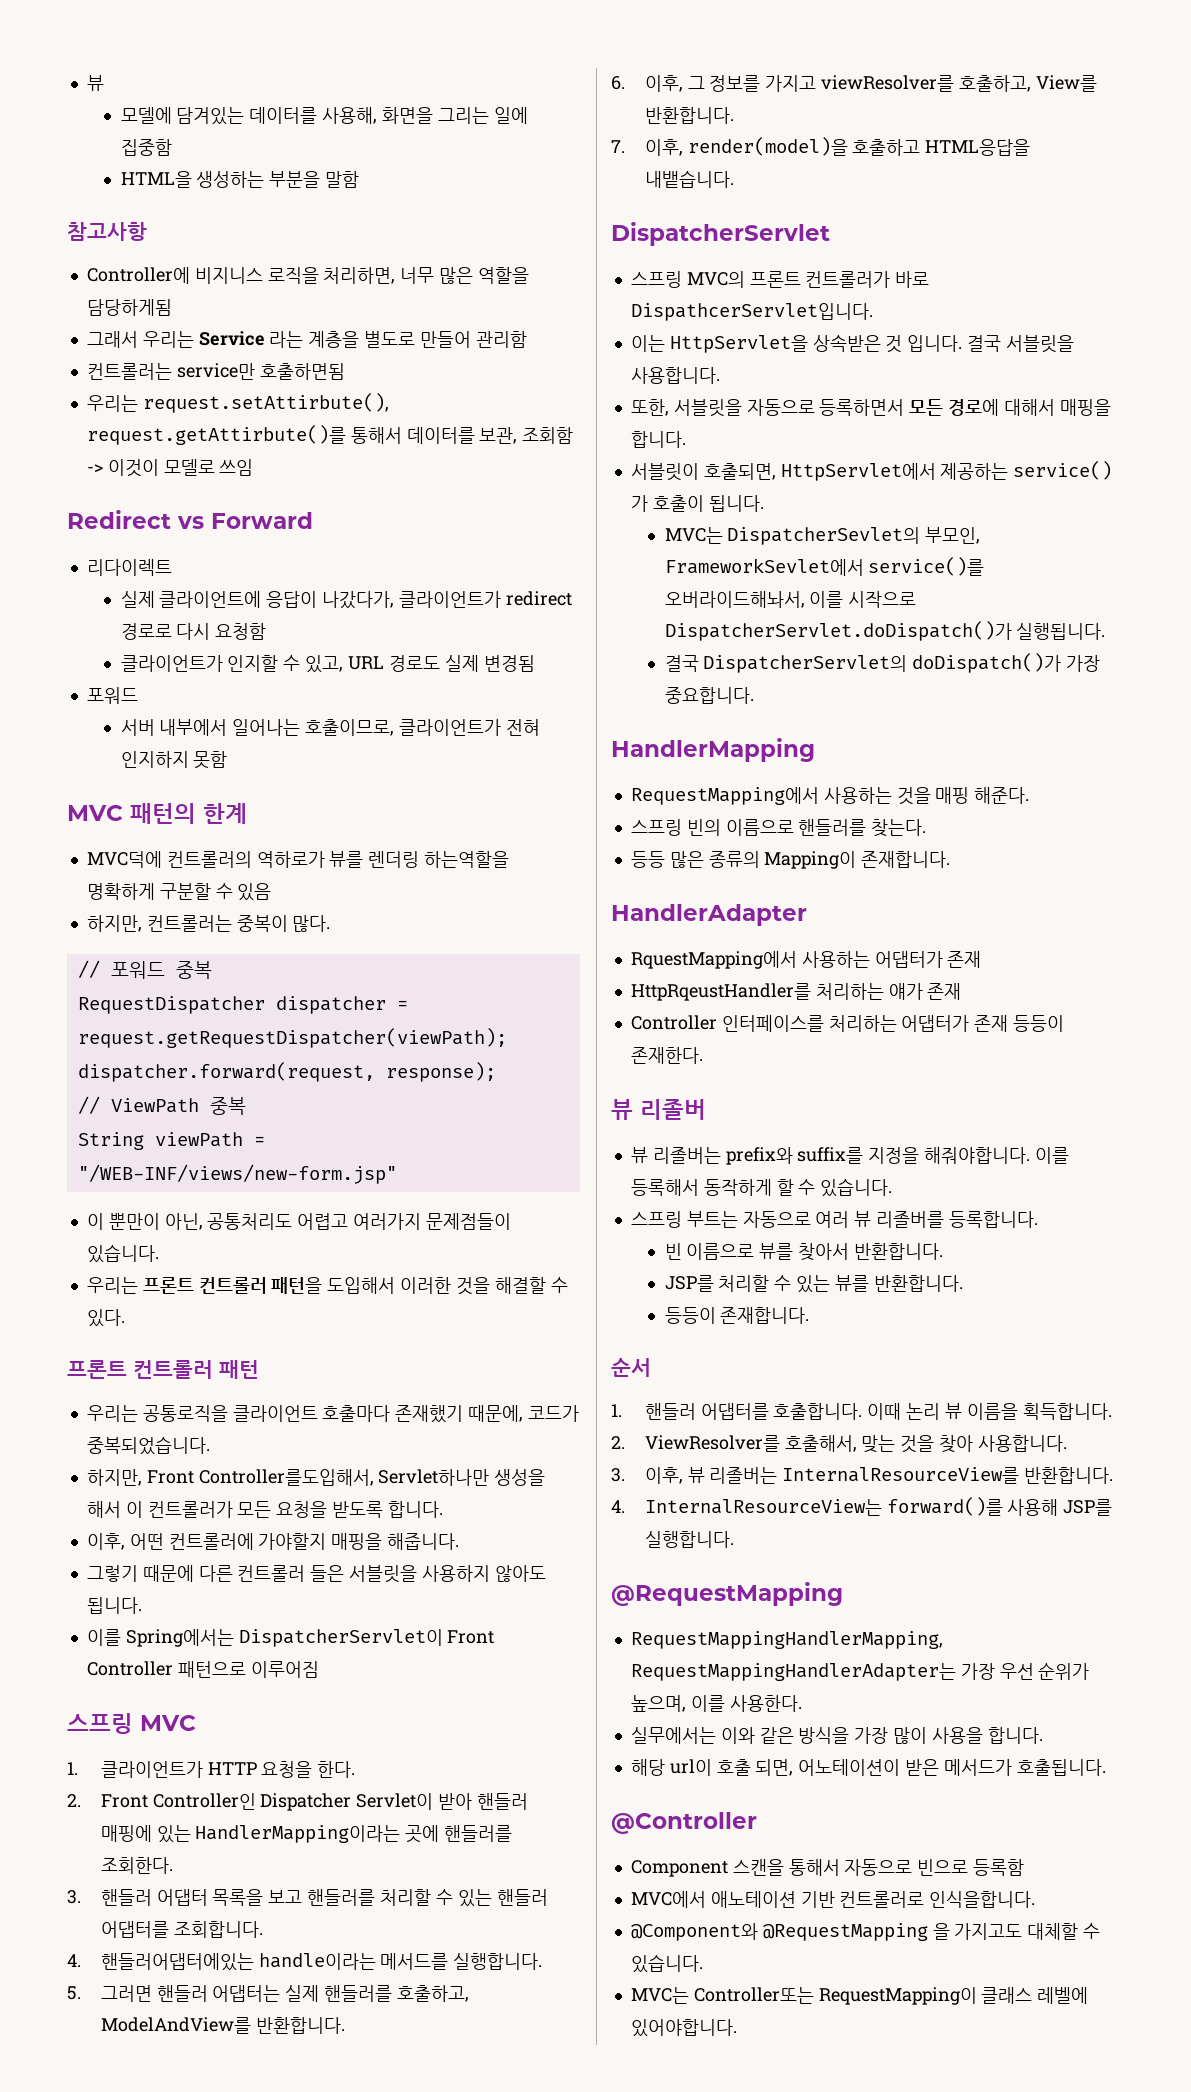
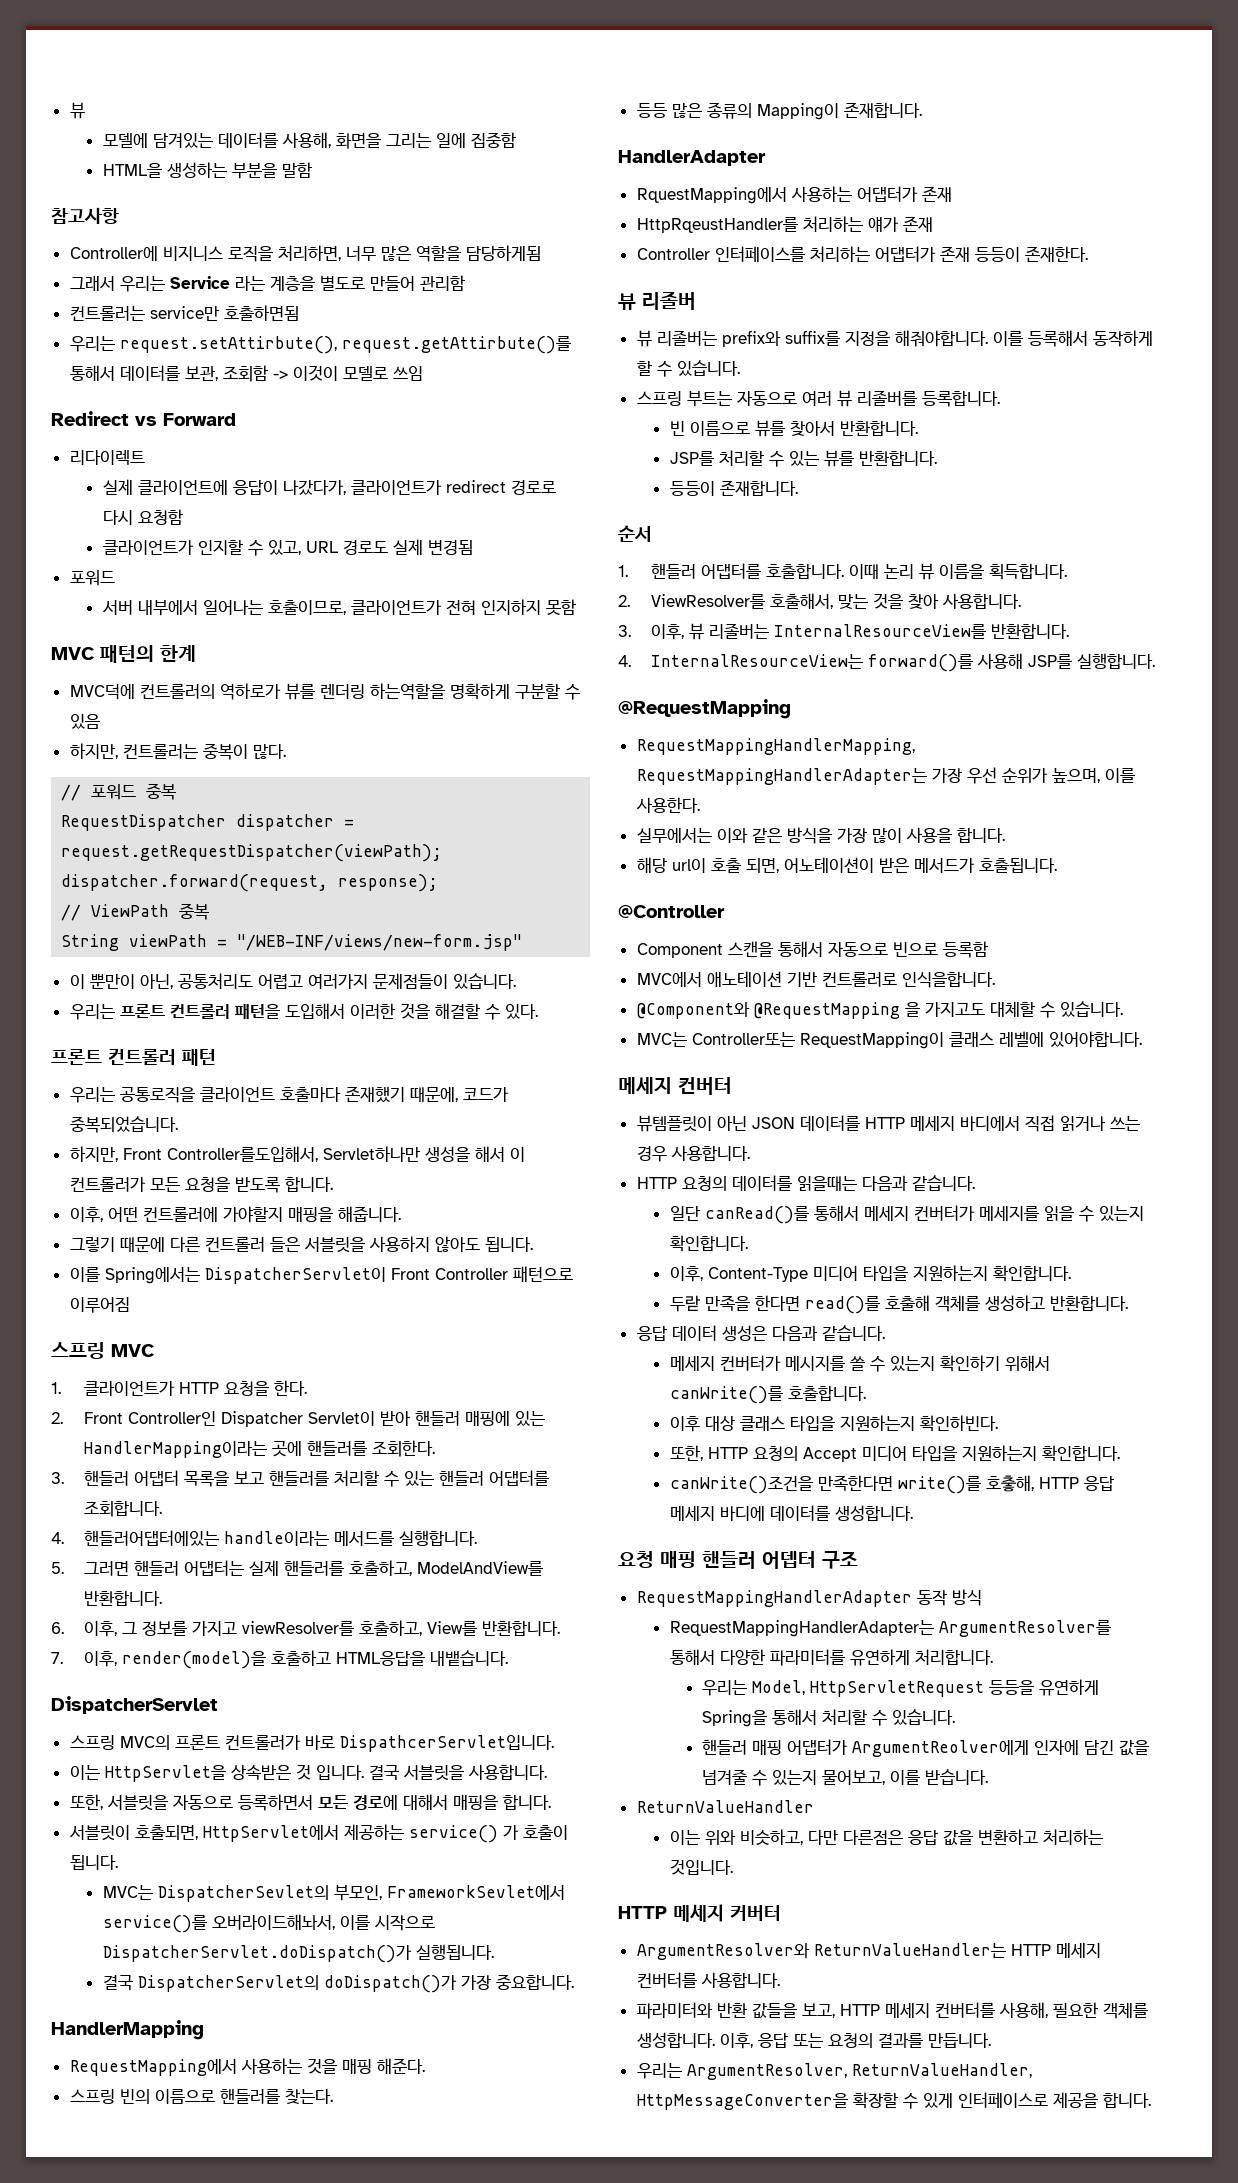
(737, 2028) none -> [618,1077,732,1095] [636,1115,1140,1132] [636,1145,750,1162] [636,1175,975,1191] [669,1205,1144,1224] [669,1235,748,1252] [669,1265,1071,1282] [669,1295,1128,1314] [636,1325,885,1341] [669,1355,1050,1372] [669,1385,866,1404] [669,1415,998,1432] [669,1445,1120,1462] [669,1475,1114,1494] [669,1505,913,1521] [618,1551,858,1569] [636,1589,982,1607] [669,1620,1111,1637] [669,1649,993,1666] [702,1679,1100,1697] [702,1709,956,1727] [702,1739,1150,1757] [702,1769,989,1786] [636,1800,814,1813] [669,1829,1103,1846] [669,1859,733,1875] [618,1904,781,1922] [636,1943,1101,1960] [636,1972,780,1988] [636,2002,1148,2019] [636,2032,991,2049] [636,2063,1032,2080] [636,2092,1151,2110] // 메세지 컨버터 // 뷰템플릿이 아닌 JSON 데이터를 HTTP 메세지 바디에서 직접 읽거나 쓰는 경우 사용합니다. // HTTP 요청의 데이터를 읽을때는 다음과 같습니다. // 일단 canRead()를 통해서 메세지 컨버터가 메세지를 읽을 수 있는지 확인합니다. // 이후, Content-Type 미디어 타입을 지원하는지 확인합니다. // 두랃 만족을 한다면 read()를 호출해 객체를 생성하고 반환합니다. // 응답 데이터 생성은 다음과 같습니다. // 메세지 컨버터가 메시지를 쓸 수 있는지 확인하기 위해서 canWrite()를 호출합니다. // 이후 대상 클래스 타입을 지원하는지 확인하빈다. // 또한, HTTP 요청의 Accept 미디어 타입을 지원하는지 확인합니다. // canWrite()조건을 만족한다면 write()를 호춯해, HTTP 응답 메세지 바디에 데이터를 생성합니다. // 요청 매핑 핸들러 어뎁터 구조 // RequestMappingHandlerAdapter 동작 방식 // RequestMappingHandlerAdapter는 ArgumentResolver를 통해서 다양한 파라미터를 유연하게 처리합니다. // 우리는 Model, HttpServletRequest 등등을 유연하게 Spring을 통해서 처리할 수 있습니다. // 핸들러 매핑 어댑터가 ArgumentReolver에게 인자에 담긴 값을 넘겨줄 수 있는지 물어보고, 이를 받습니다. // ReturnValueHandler // 이는 위와 비슷하고, 다만 다른점은 응답 값을 변환하고 처리하는 것입니다. // HTTP 메세지 커버터 // ArgumentResolver와 ReturnValueHandler는 HTTP 메세지 컨버터를 사용합니다. // 파라미터와 반환 값들을 보고, HTTP 메세지 컨버터를 사용해, 필요한 객체를 생성합니다. 이후, 응답 또는 요청의 결과를 만듭니다. // 우리는 ArgumentResolver, ReturnValueHandler, HttpMessageConverter을 확장할 수 있게 인터페이스로 제공을 합니다.

